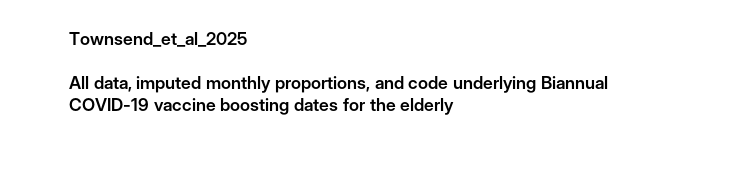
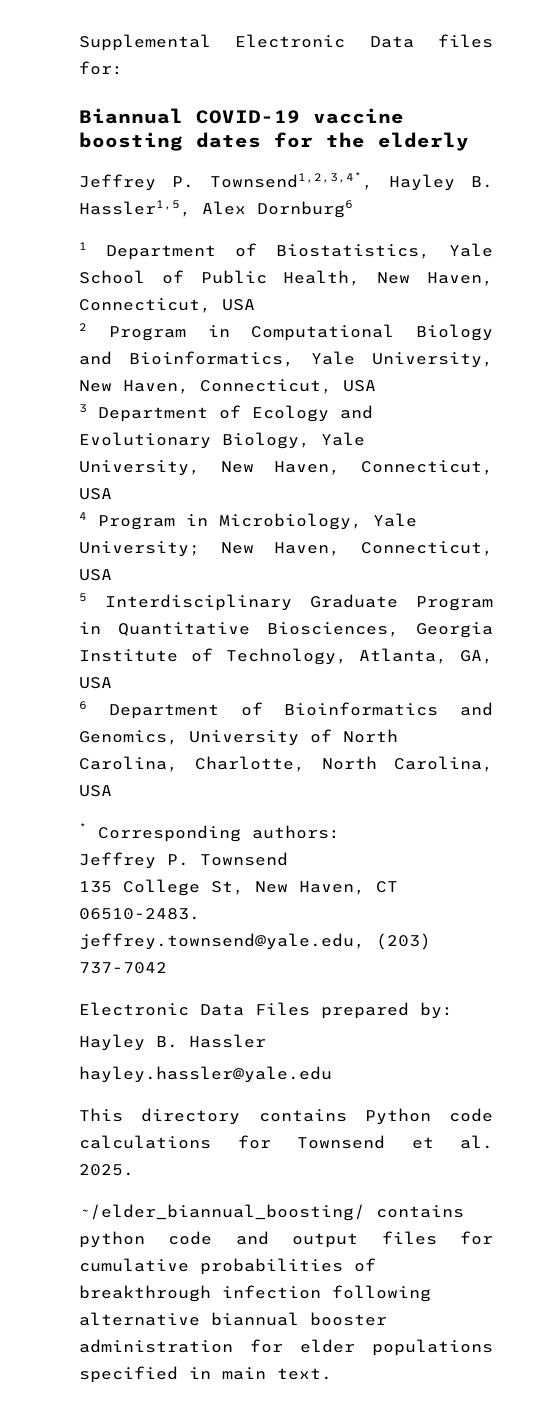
[69,32,247,47] [69,76,537,93] Townsend_et_al_2025 // All data, imputed monthly proportions, and code underlying -> [79,34,493,51] [79,61,123,75] Supplemental Electronic Data files for: //
(455, 106) none -> [79,172,493,191] [79,200,353,218] [79,242,493,260] [79,270,493,286] [79,298,255,313] [79,323,493,341] [79,351,493,368] [79,379,376,394] [79,404,373,422] [79,432,365,449] [79,460,493,476] [79,488,112,500] [79,512,417,530] [79,541,493,557] [79,569,112,581] [79,593,493,611] [79,622,493,638] [79,648,493,665] [79,677,112,689] [79,701,493,719] [79,729,398,746] [79,756,493,772] [79,785,112,797] [79,823,340,842] [79,852,288,869] [79,879,398,896] [79,908,200,920] [79,933,431,950] [79,962,167,974] [79,1002,453,1019] [79,1034,266,1051] [79,1066,332,1083] [79,1108,493,1125] [79,1135,493,1149] [79,1164,134,1176] [79,1204,464,1221] [79,1231,493,1248] [79,1258,376,1275] [79,1285,431,1302] [79,1312,387,1326] [79,1339,493,1356] [79,1366,332,1383] // Jeffrey P. Townsend1,2,3,4*, Hayley B. Hassler1,5, Alex Dornburg6 // 1 Department of Biostatistics, Yale School of Public Health, New Haven, Connecticut, USA // 2 Program in Computational Biology and Bioinformatics, Yale University, New Haven, Connecticut, USA // 3 Department of Ecology and Evolutionary Biology, Yale University, New Haven, Connecticut, USA // 4 Program in Microbiology, Yale University; New Haven, Connecticut, USA // 5 Interdisciplinary Graduate Program in Quantitative Biosciences, Georgia Institute of Technology, Atlanta, GA, USA // 6 Department of Bioinformatics and Genomics, University of North Carolina, Charlotte, North Carolina, USA // * Corresponding authors: // Jeffrey P. Townsend // 135 College St, New Haven, CT 06510-2483. jeffrey.townsend@yale.edu, (203) 737-7042 // Electronic Data Files prepared by: // Hayley B. Hassler // hayley.hassler@yale.edu // This directory contains Python code calculations for Townsend et al. 2025. // ~/elder_biannual_boosting/ contains python code and output files for cumulative probabilities of breakthrough infection following alternative biannual booster administration for elder populations specified in main text.

